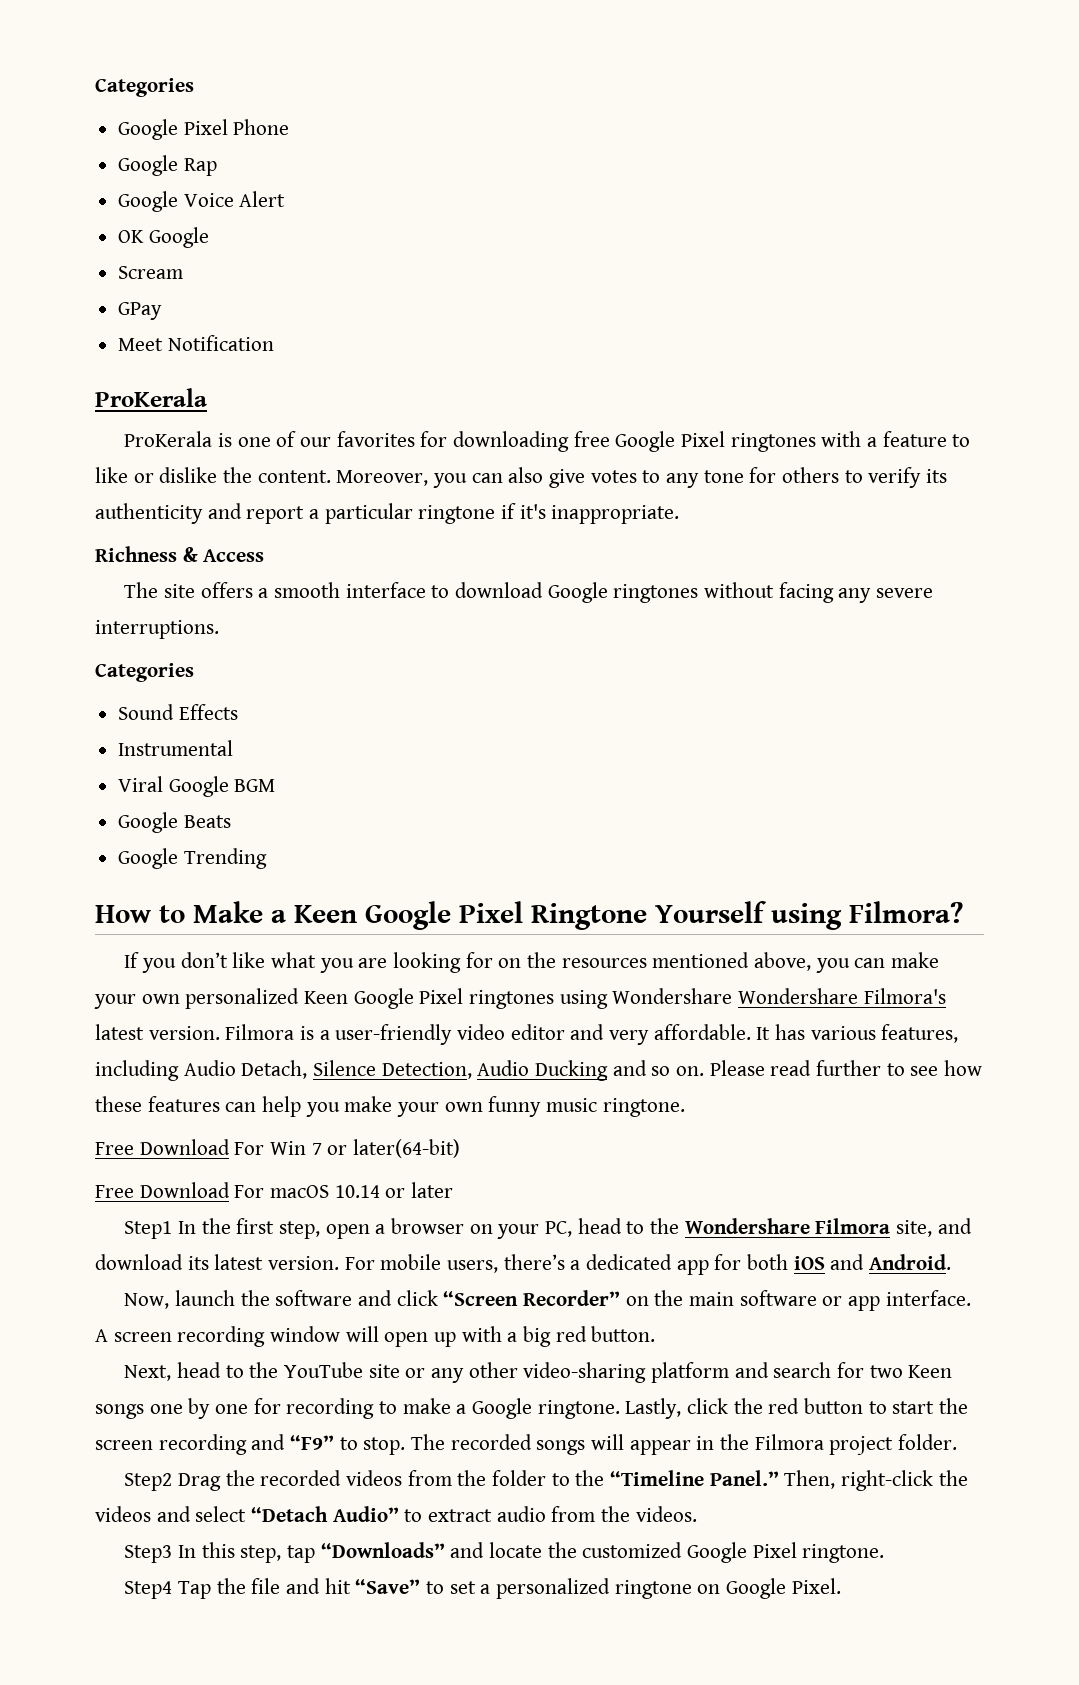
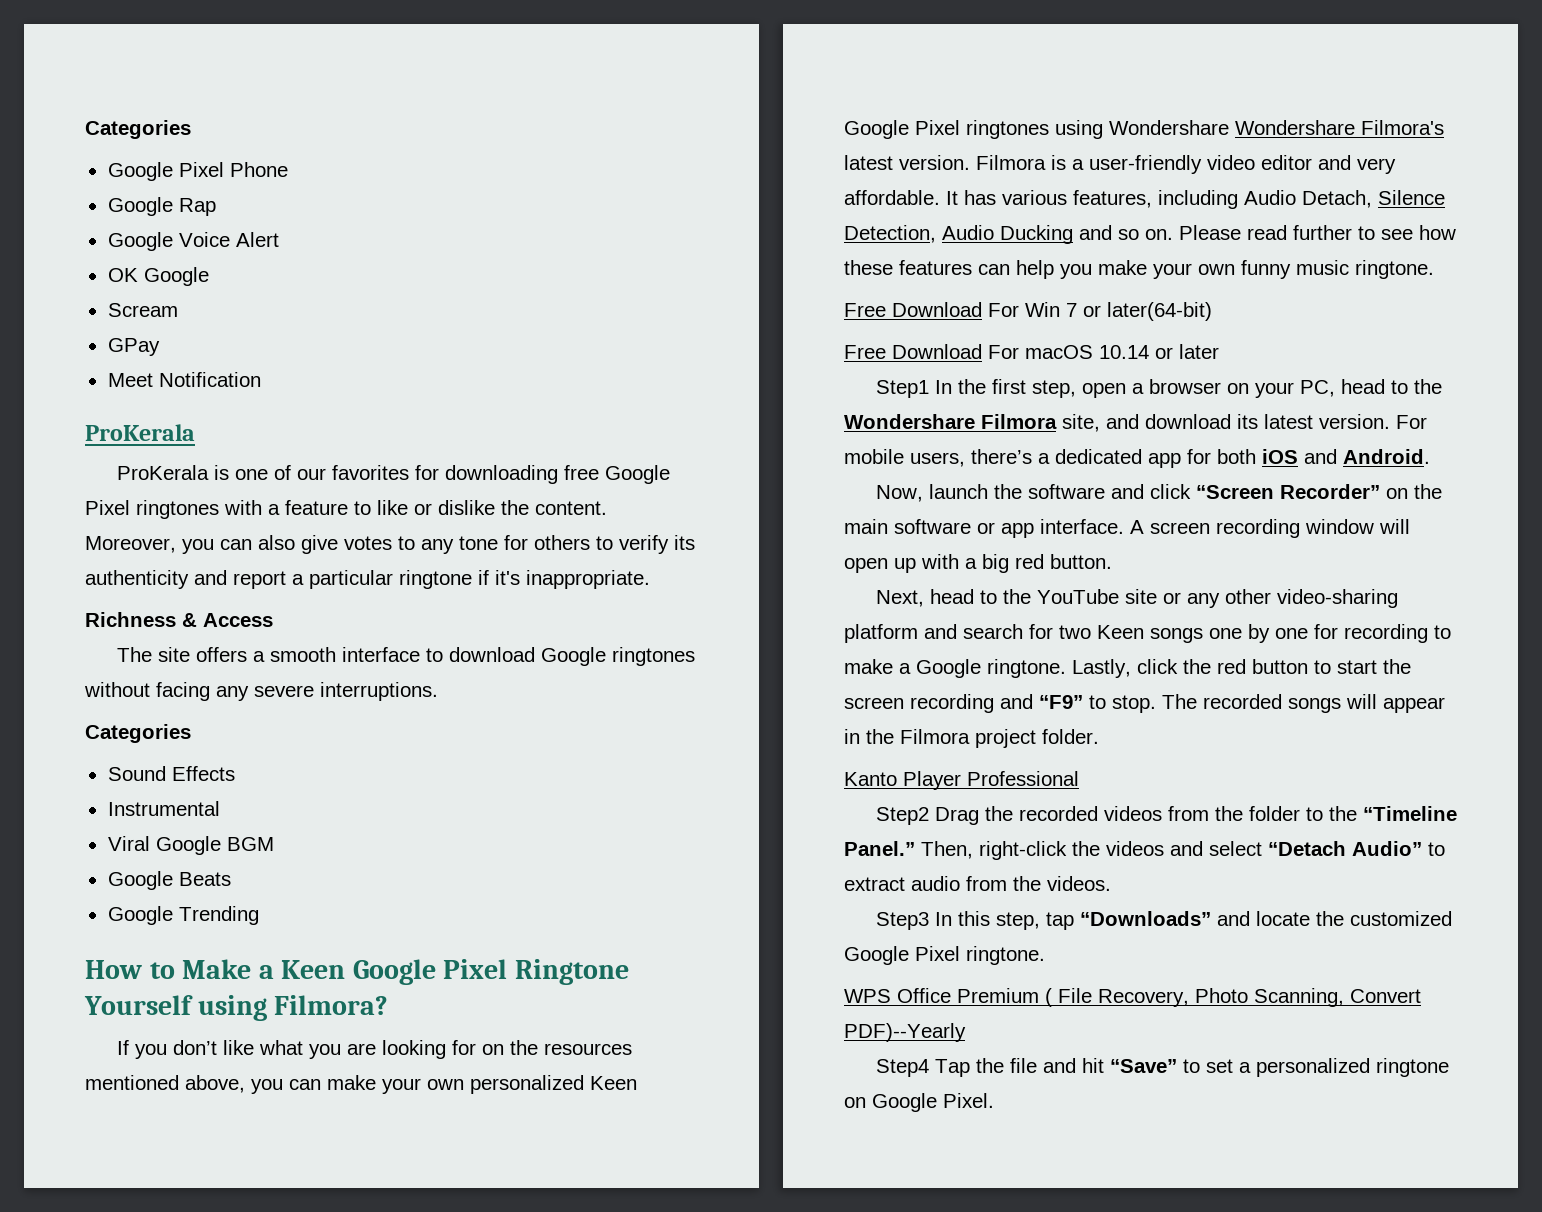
(958, 1442) none -> [844,771,1079,790] // Kanto Player Professional
(885, 1553) none -> [844,988,1421,1007] [844,1023,966,1042] // WPS Office Premium ( File Recovery, Photo Scanning, Convert PDF)--Yearly

